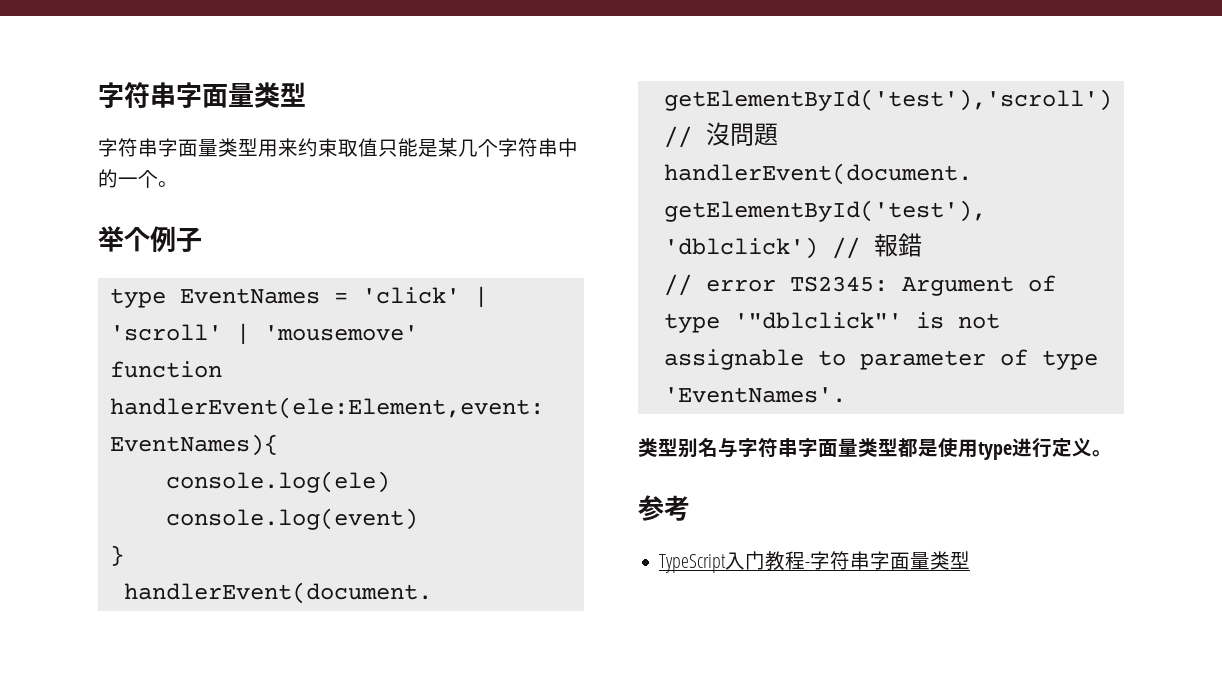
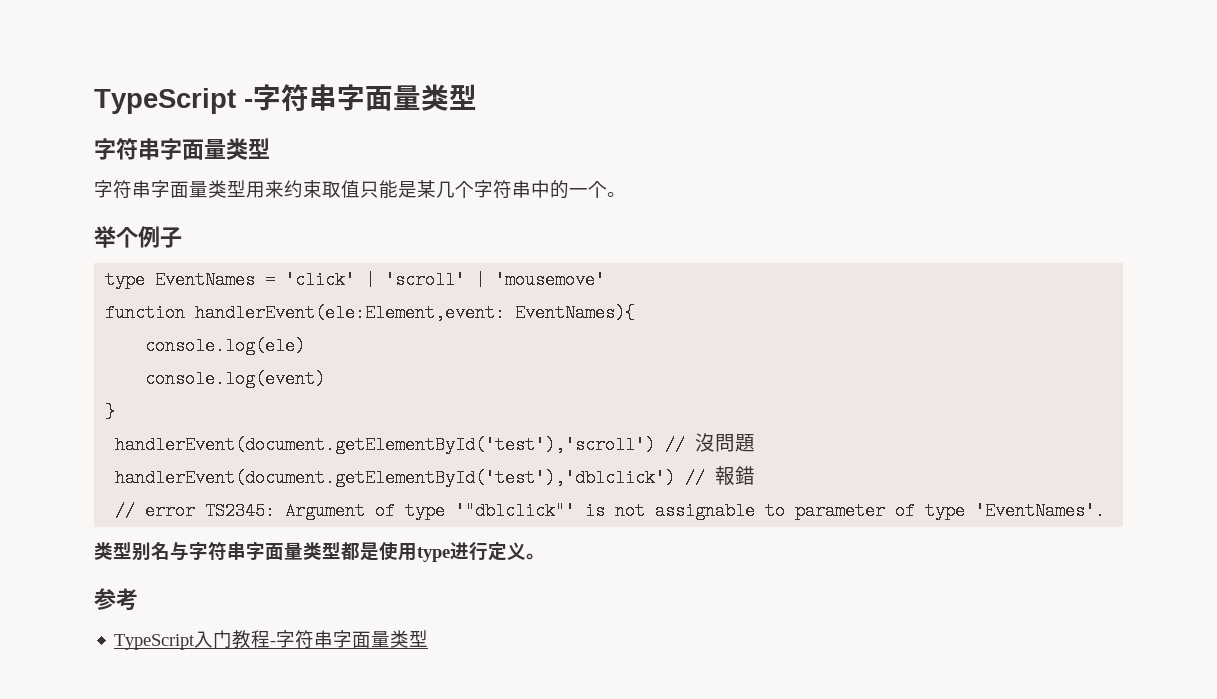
(98, 95) none -> [94,84,477,114] TypeScript -字符串字面量类型 //

